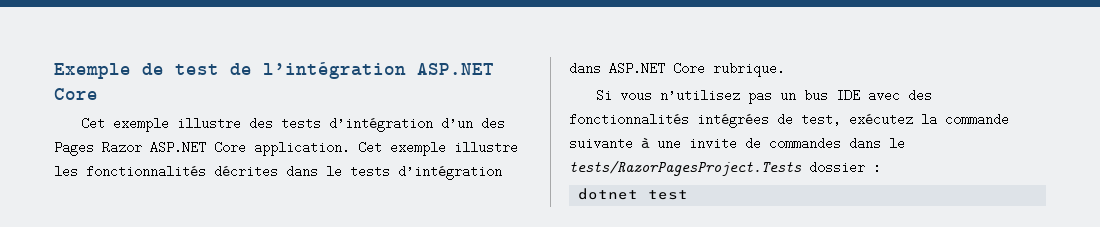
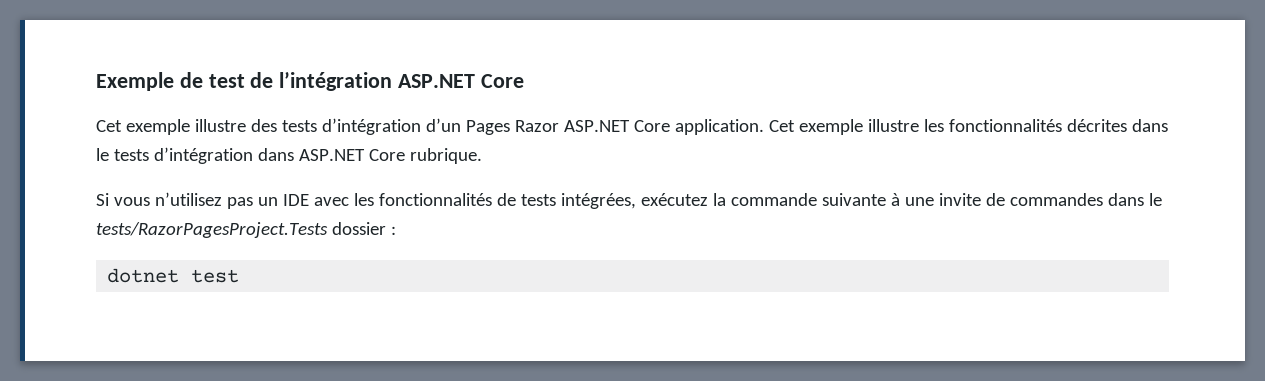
[480,117,505,130] des -> (461, 125) none
[803,89,828,102] bus -> (278, 201) none
[907,89,932,102] [569,113,841,128] des fonctionnalités intégrées de test, -> [353,193,636,209] les fonctionnalités de tests intégrées,

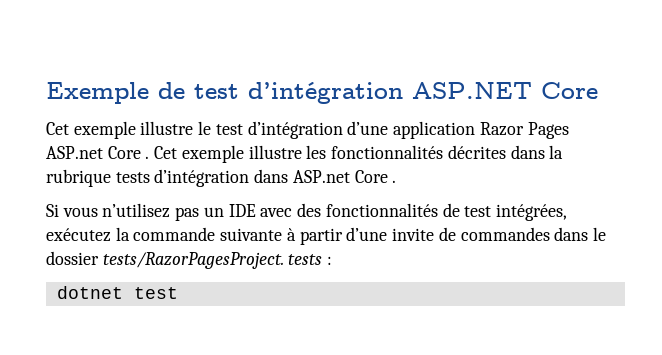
[250,72,393,91] de l’intégration -> [248,82,403,104] d’intégration
[250,118,764,135] des tests d’intégration d’un Pages Razor ASP.NET Core application. -> [198,121,569,139] [46,146,150,159] le test d’intégration d’une application Razor Pages ASP.net Core .
[96,148,109,161] le -> [549,145,564,159] [46,169,111,187] la rubrique
[298,148,482,164] ASP.NET Core rubrique. -> [292,170,397,183] ASP.net Core .
[353,193,374,206] les -> [297,203,322,217] des
[520,194,556,206] tests -> [464,206,492,217] test
[904,197,934,206] une -> [299,227,388,245] partir d’une
[96,222,386,238] tests/RazorPagesProject.Tests dossier -> [46,251,323,269] dossier tests/RazorPagesProject. tests

